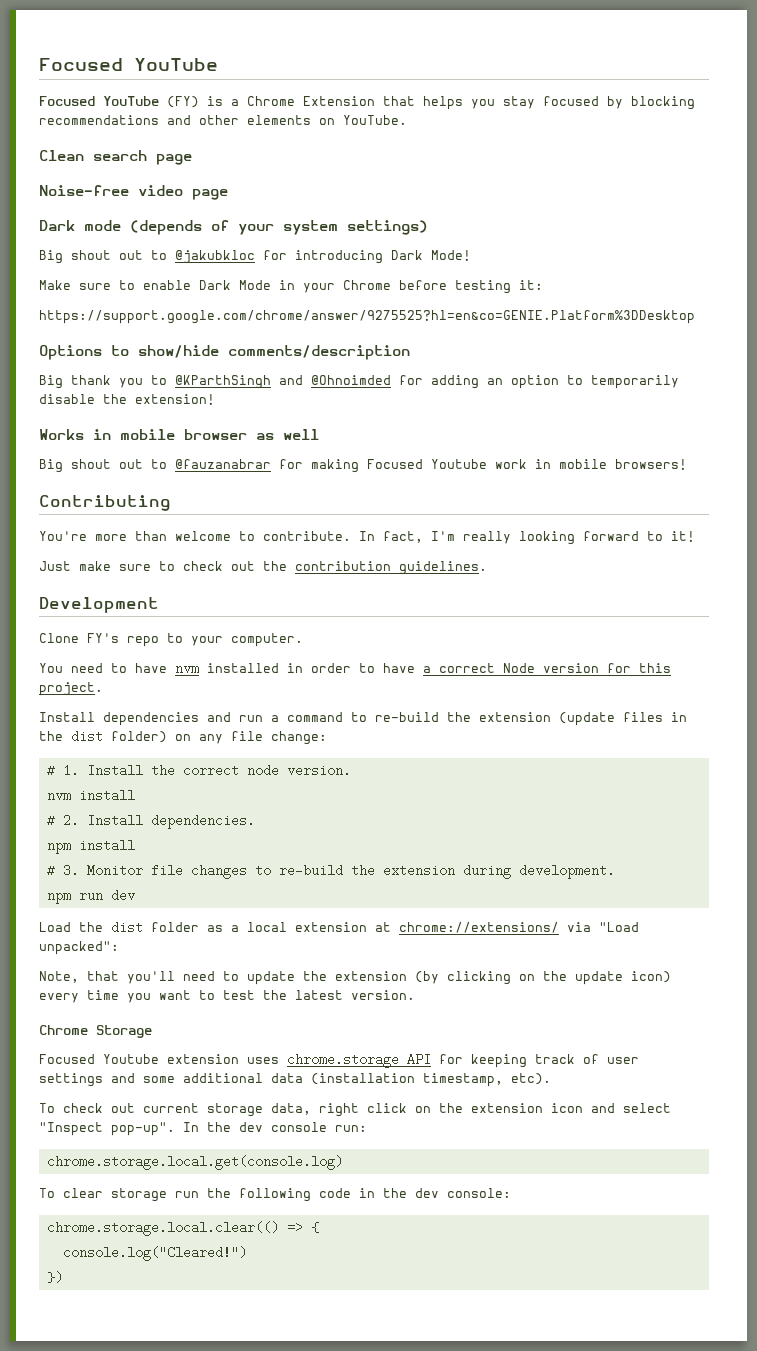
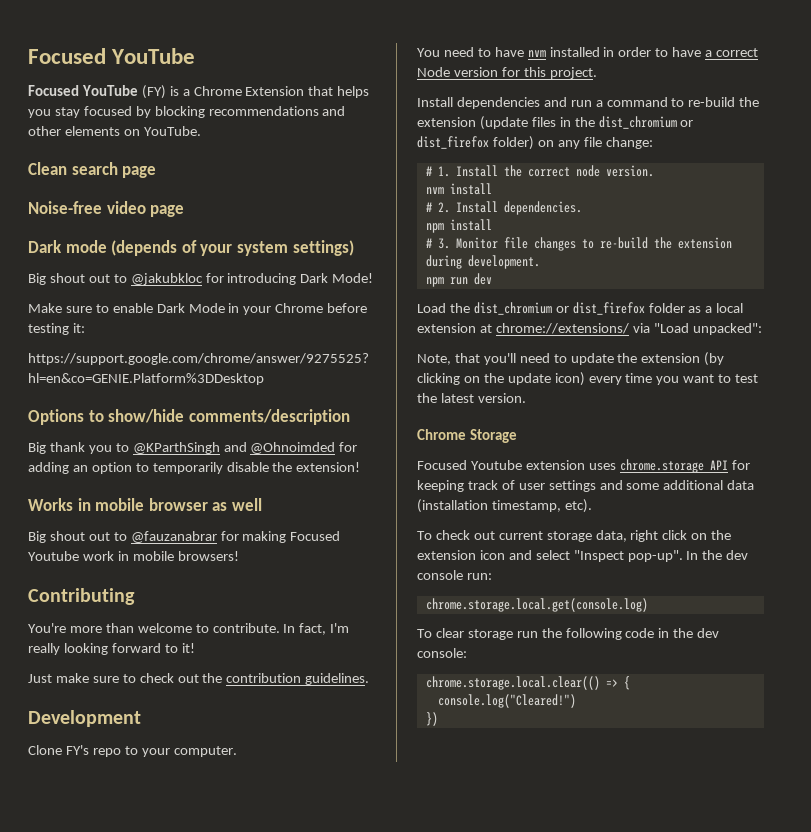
[71,730,103,743] dist -> [598,116,694,129] [417,136,489,149] dist_chromium or dist_firefox
[111,921,143,934] dist -> [473,302,645,315] dist_chromium or dist_firefox

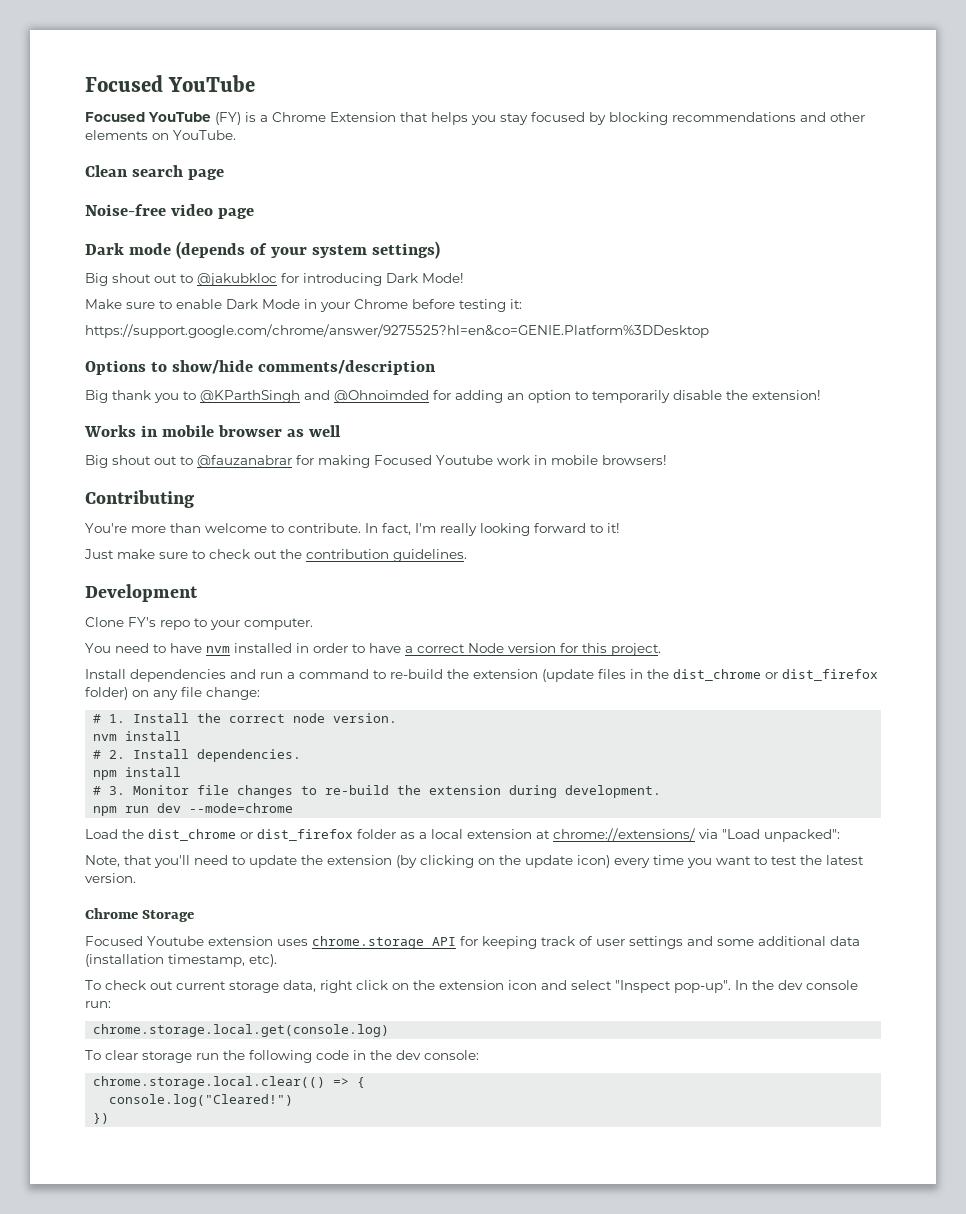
[598,116,677,129] dist_chromium -> [673,669,761,681] dist_chrome
(492, 279) none -> [189,803,294,813] --mode=chrome
[473,302,552,315] dist_chromium -> [148,829,236,841] dist_chrome

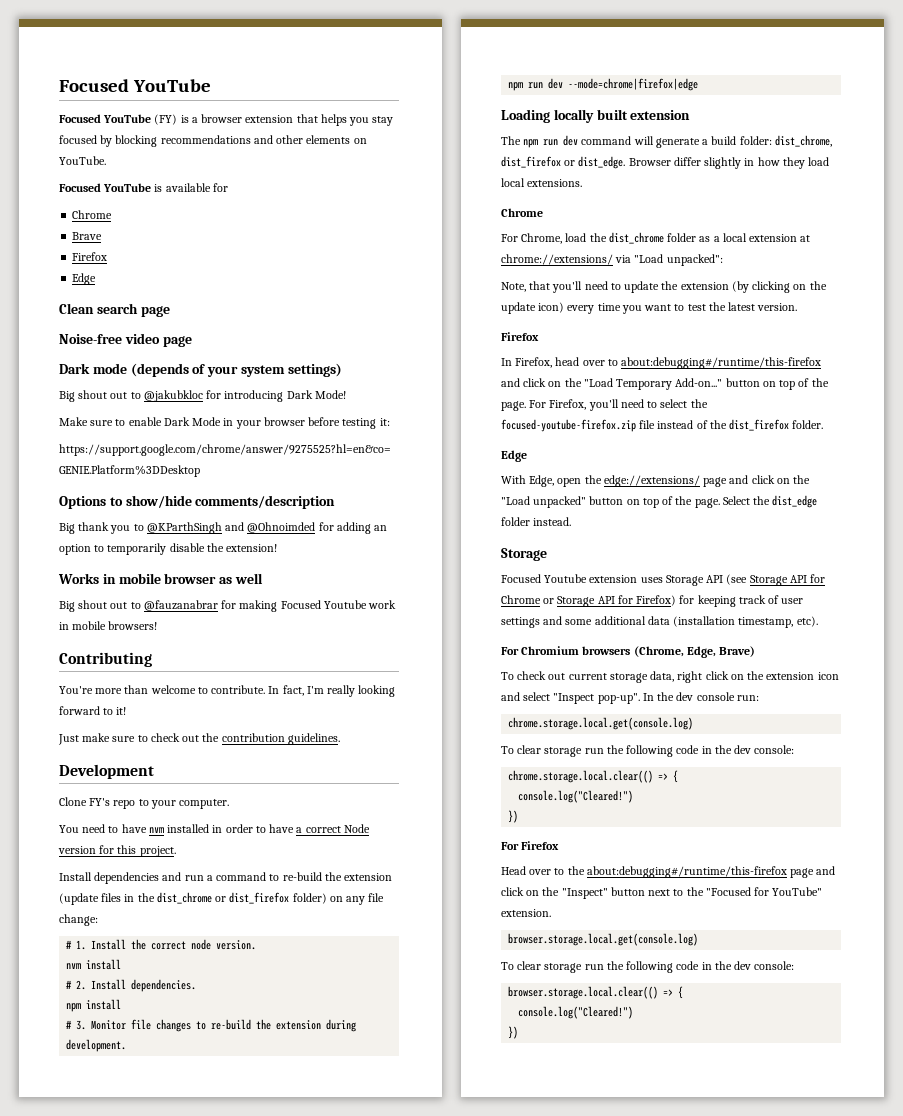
[272,112,396,122] Chrome Extension -> [201,114,294,123] browser extension
(236, 135) none -> [59,183,228,192] [72,210,113,219] [72,232,103,240] [72,252,108,261] [72,273,97,285] // Focused YouTube is available for // Chrome // Brave // Firefox // Edge
[354,299,408,309] Chrome -> [263,417,305,426] browser
[189,803,294,813] [85,829,353,841] --mode=chrome // Load the dist_chrome or dist_firefox -> [568,78,699,91] [501,109,691,123] [501,135,832,148] [501,156,830,169] [501,178,583,187] [501,208,543,217] [501,232,664,244] --mode=chrome|firefox|edge // Loading locally built extension // The npm run dev command will generate a build folder: dist_chrome, dist_firefox or dist_edge. Browser differ slightly in how they load local extensions. // Chrome // For Chrome, load the dist_chrome
[85,908,138,919] Chrome -> [501,332,539,341] [501,357,822,369] [501,378,829,390] [501,399,708,411] [501,419,824,432] [501,450,527,462] [501,475,811,487] [501,495,818,508] [501,517,572,526] Firefox // In Firefox, head over to about:debugging#/runtime/this-firefox and click on the "Load Temporary Add-on..." button on top of the page. For Firefox, you'll need to select the focused-youtube-firefox.zip file instead of the dist_firefox folder. // Edge // With Edge, open the edge://extensions/ page and click on the "Load unpacked" button on top of the page. Select the dist_edge folder instead. //
[312,936,456,949] chrome.storage API -> [665,574,826,586] [501,595,677,607] Storage API (see Storage API for Chrome or Storage API for Firefox)
(277, 960) none -> [501,646,756,658] // For Chromium browsers (Chrome, Edge, Brave)
(110, 1118) none -> [501,841,560,850] [501,866,836,878] [501,887,823,899] [501,909,551,917] [508,933,699,946] [501,961,795,973] [508,986,684,999] [518,1006,634,1019] [508,1026,519,1039] // For Firefox // Head over to the about:debugging#/runtime/this-firefox page and click on the "Inspect" button next to the "Focused for YouTube" extension. // browser.storage.local.get(console.log) // To clear storage run the following code in the dev console: // browser.storage.local.clear(() => { // console.log("Cleared!") // })

